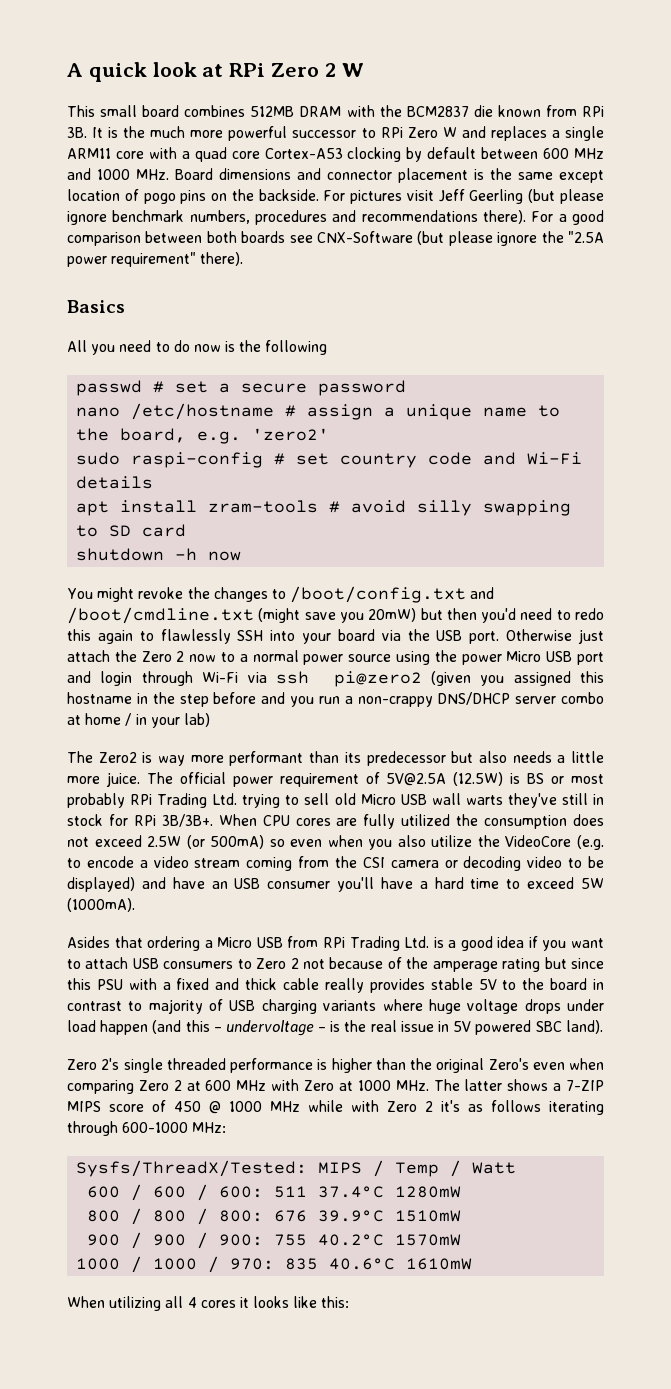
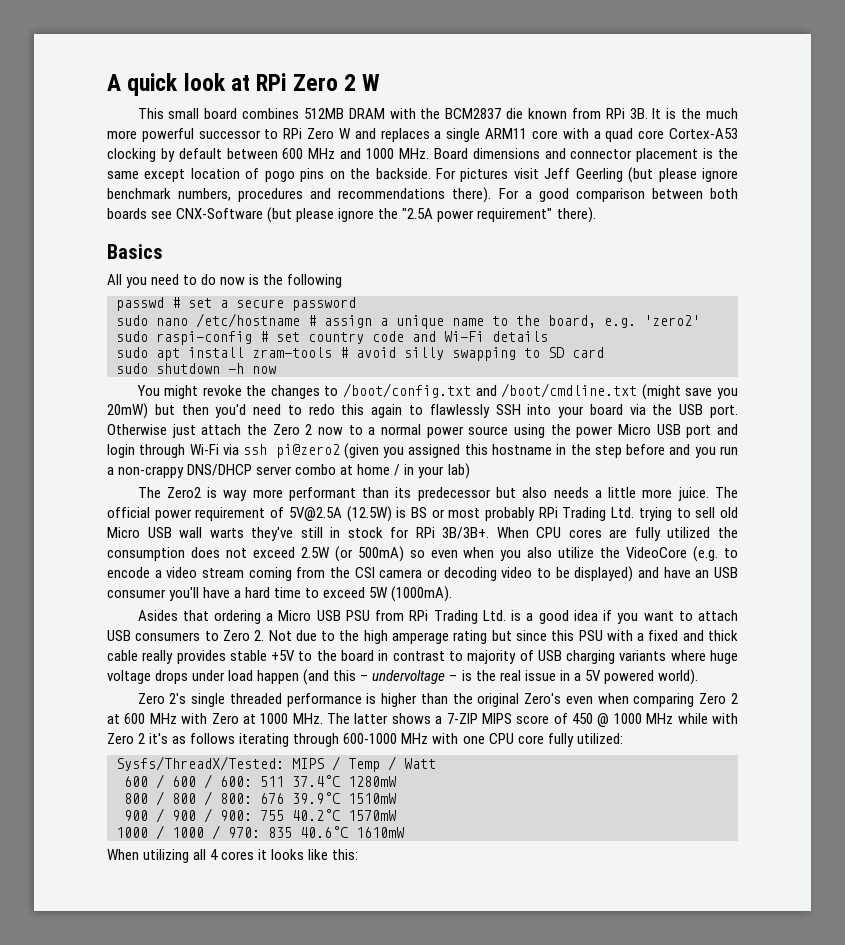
(407, 388) none -> [116,315,148,326] sudo
(154, 482) none -> [116,347,148,358] sudo
(187, 530) none -> [116,363,148,374] sudo
(283, 942) none -> [345,610,370,621] PSU
[290,957,429,969] 2 not because of the -> [254,630,388,644] 2. Not due to the high
[478,979,497,990] 5V -> [271,650,296,661] +5V
(450, 1026) none -> [573,673,581,681] a
[535,1020,603,1034] SBC land). -> [657,669,698,685] world).
[192,1122,227,1133] MHz: -> [401,733,623,747] MHz with one CPU core fully utilized:

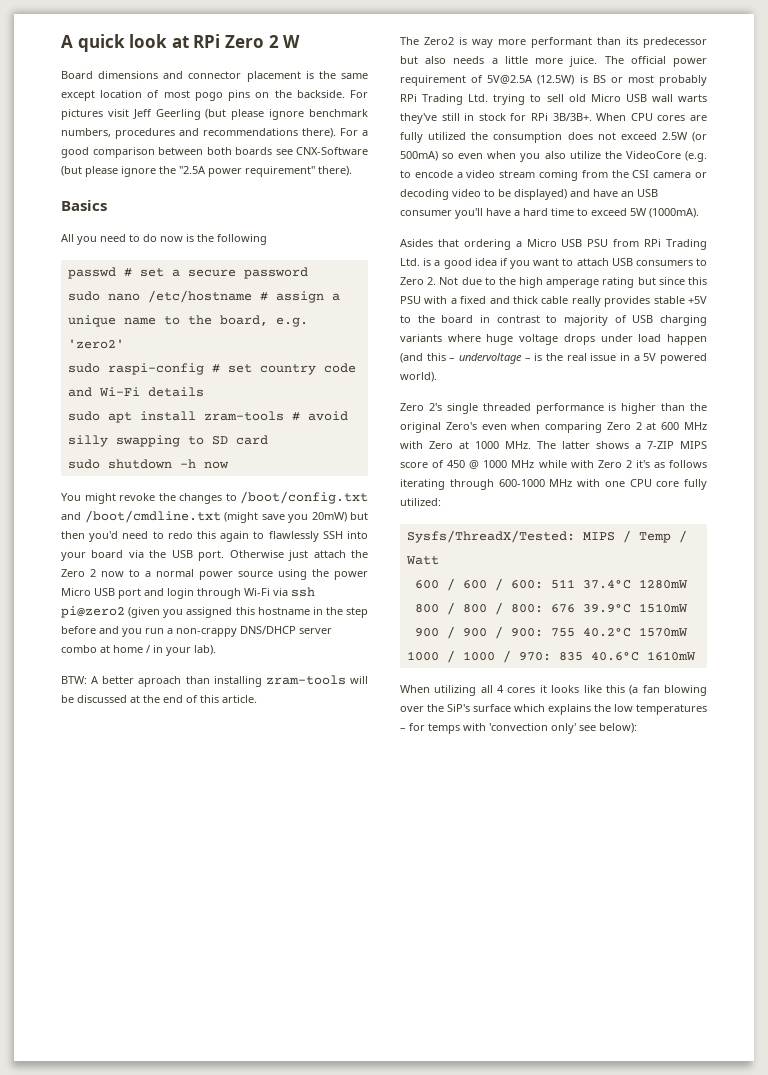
[137,108,738,119] [107,128,738,142] [107,148,429,162] This small board combines 512MB DRAM with the BCM2837 die known from RPi 3B. It is the much more powerful successor to RPi Zero W and replaces a single ARM11 core with a quad core Cortex-A53 clocking by default between 600 MHz and 1000 MHz. -> (301, 41) none
(260, 173) none -> [163,90,190,98] most
[447,463,470,479] lab) -> [194,645,216,655] [61,675,368,687] [61,695,257,703] lab). // BTW: A better aproach than installing zram-tools will be discussed at the end of this article.
[332,849,359,860] this: -> [605,685,707,696] [400,704,707,715] [400,723,637,734] this (a fan blowing over the SiP's surface which explains the low temperatures – for temps with 'convection only' see below):

